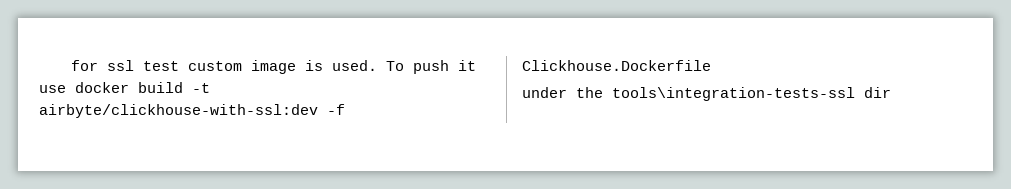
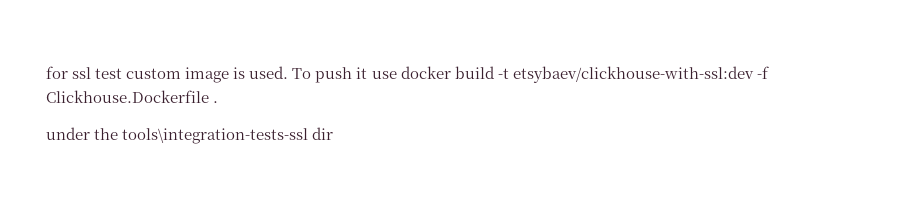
[39,104,318,118] airbyte/clickhouse-with-ssl:dev -> [512,66,754,83] etsybaev/clickhouse-with-ssl:dev
(711, 65) none -> [213,101,219,103] .

